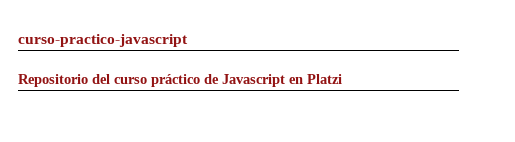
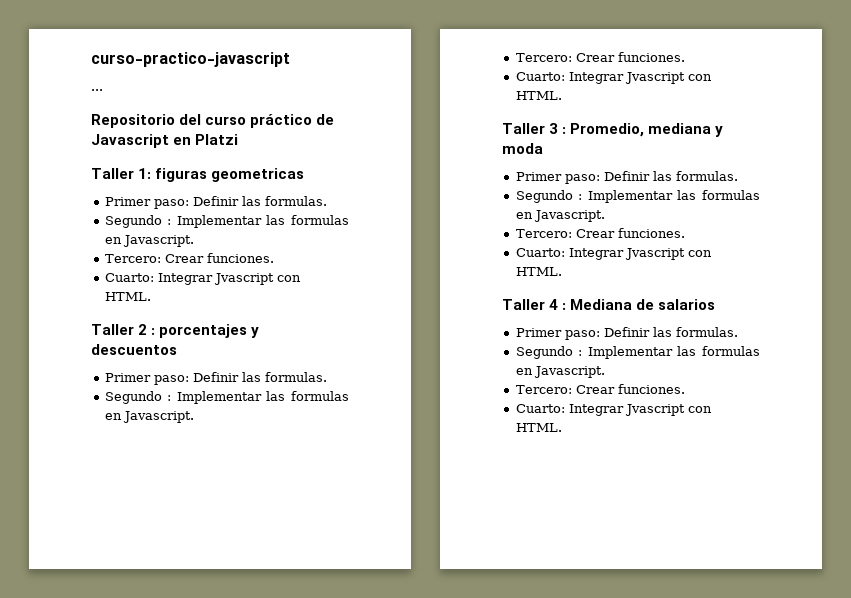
(188, 40) none -> [91,89,103,91] // ...
(342, 79) none -> [91,168,305,182] [104,196,327,209] [104,215,349,228] [104,235,194,247] [104,253,274,263] [104,273,301,285] [104,292,151,301] [91,324,260,338] [91,344,177,355] [104,372,327,385] [104,391,349,404] [104,411,194,423] [515,52,685,62] [515,72,712,84] [515,91,562,100] [502,123,724,137] [502,143,543,154] [515,171,738,184] [515,190,760,203] [515,210,605,222] [515,228,685,238] [515,248,712,260] [515,267,562,276] [502,299,716,310] [515,327,738,340] [515,346,760,359] [515,366,605,378] [515,384,685,394] [515,404,712,416] [515,423,562,432] // Taller 1: figuras geometricas // Primer paso: Definir las formulas. // Segundo : Implementar las formulas en Javascript. // Tercero: Crear funciones. // Cuarto: Integrar Jvascript con HTML. // Taller 2 : porcentajes y descuentos // Primer paso: Definir las formulas. // Segundo : Implementar las formulas en Javascript. // Tercero: Crear funciones. // Cuarto: Integrar Jvascript con HTML. // Taller 3 : Promedio, mediana y moda // Primer paso: Definir las formulas. // Segundo : Implementar las formulas en Javascript. // Tercero: Crear funciones. // Cuarto: Integrar Jvascript con HTML. // Taller 4 : Mediana de salarios // Primer paso: Definir las formulas. // Segundo : Implementar las formulas en Javascript. // Tercero: Crear funciones. // Cuarto: Integrar Jvascript con HTML.

